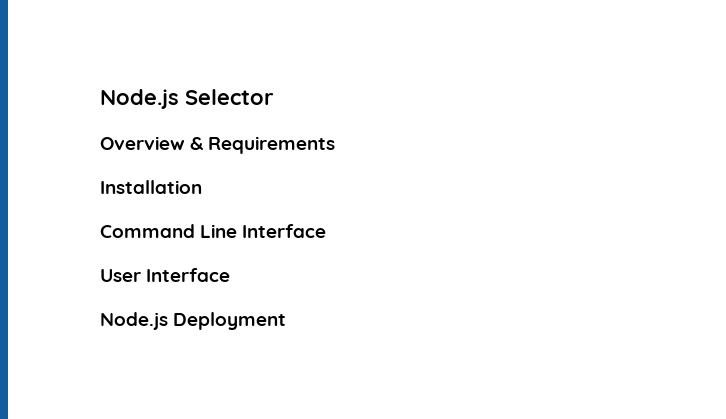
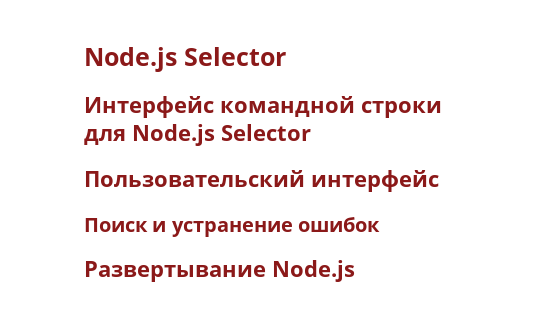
[100,89,274,109] [100,136,336,154] [100,180,202,194] [100,224,327,238] [100,268,231,282] [100,312,287,330] Node.js Selector // Overview & Requirements // Installation // Command Line Interface // User Interface // Node.js Deployment -> [84,47,286,72] [84,96,442,118] [84,124,311,146] [84,170,439,192] [84,217,381,237] [84,260,355,282] Node.js Selector // Интерфейс командной строки для Node.js Selector // Пользовательский интерфейс // Поиск и устранение ошибок // Развертывание Node.js

